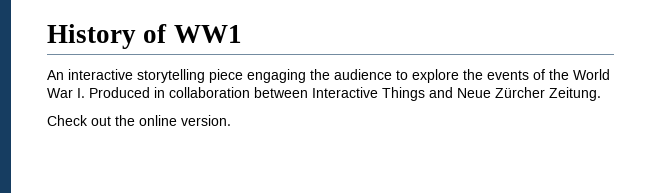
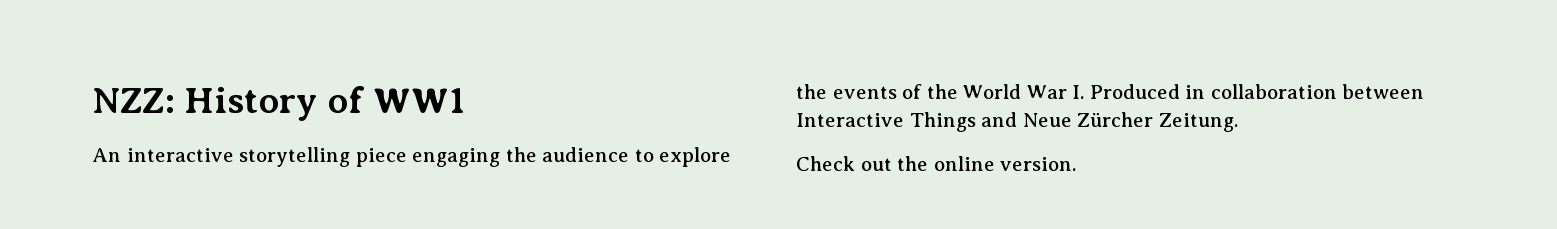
(47, 36) none -> [92,88,175,113] NZZ:

